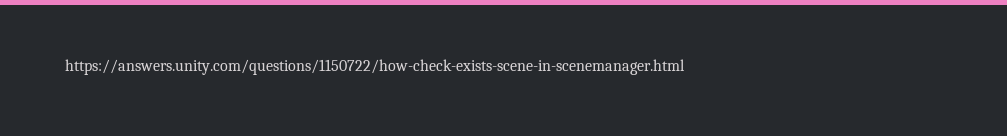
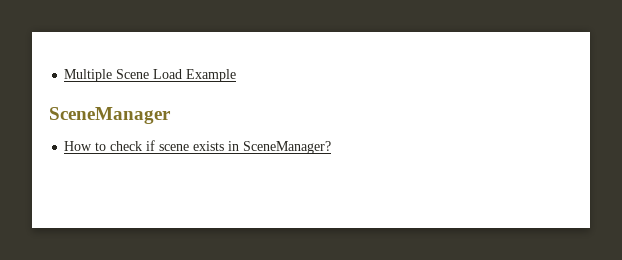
[65,59,685,75] https://answers.unity.com/questions/1150722/how-check-exists-scene-in-scenemanager.html -> [64,69,237,82] [49,107,171,124] [64,140,332,154] Multiple Scene Load Example // SceneManager // How to check if scene exists in SceneManager?

